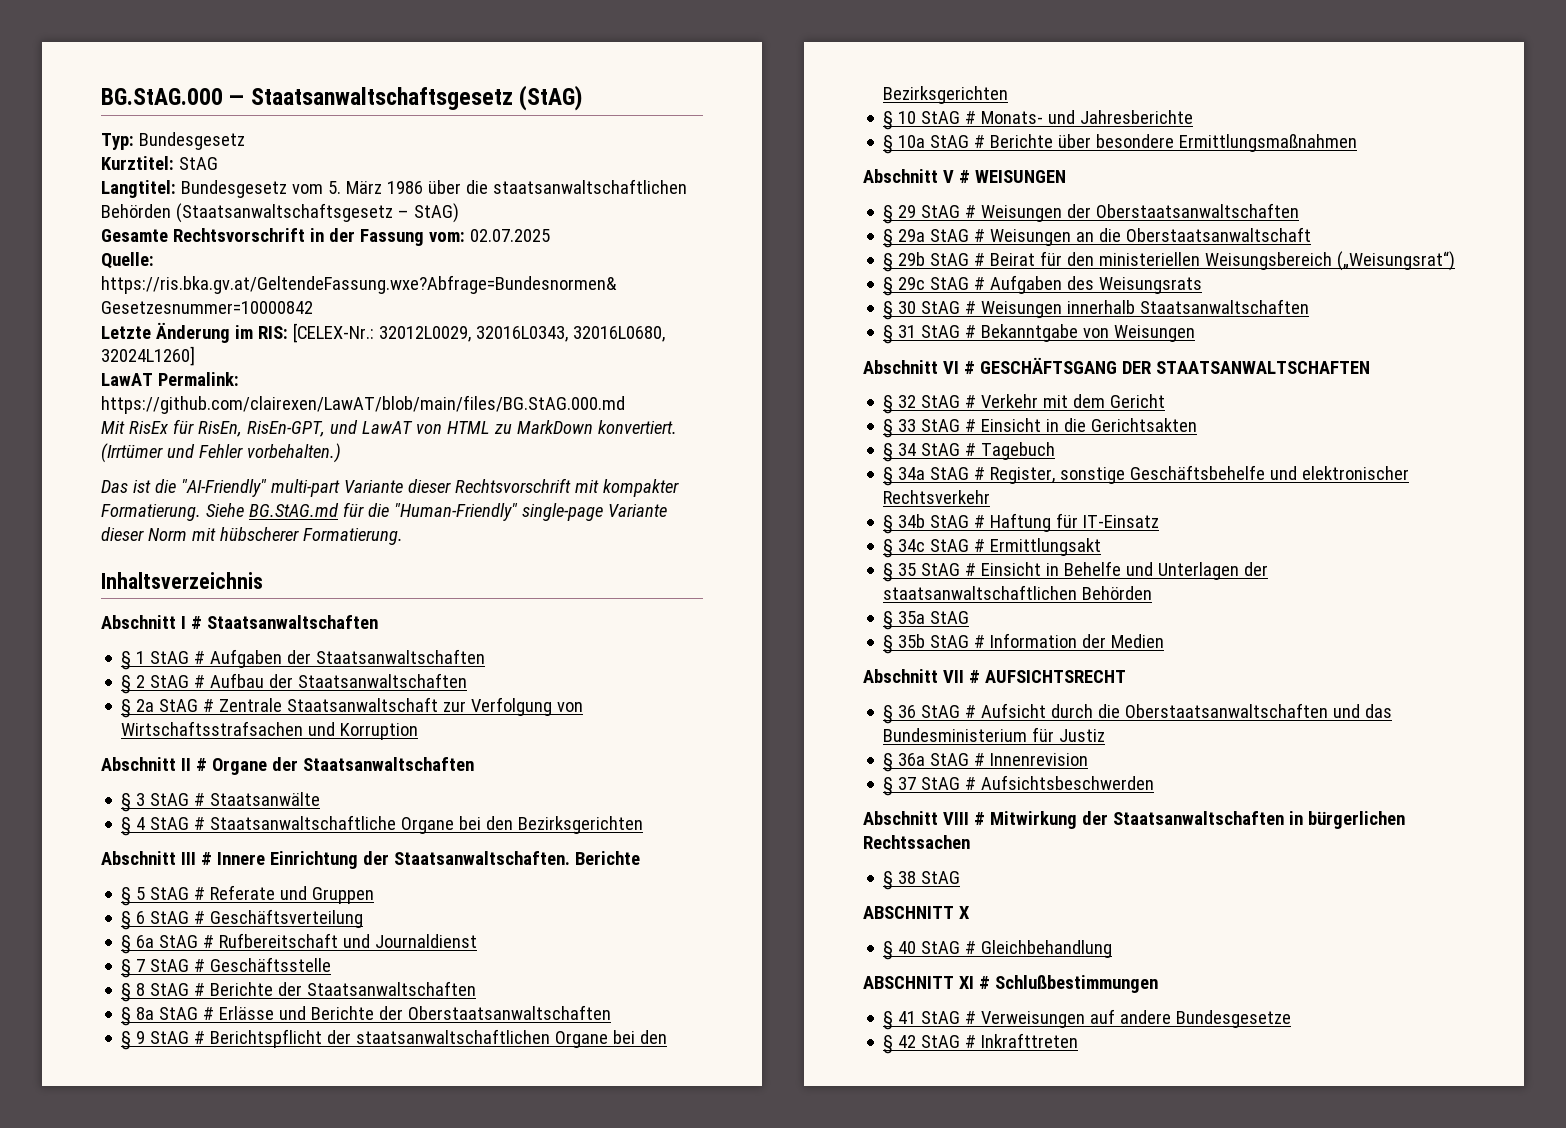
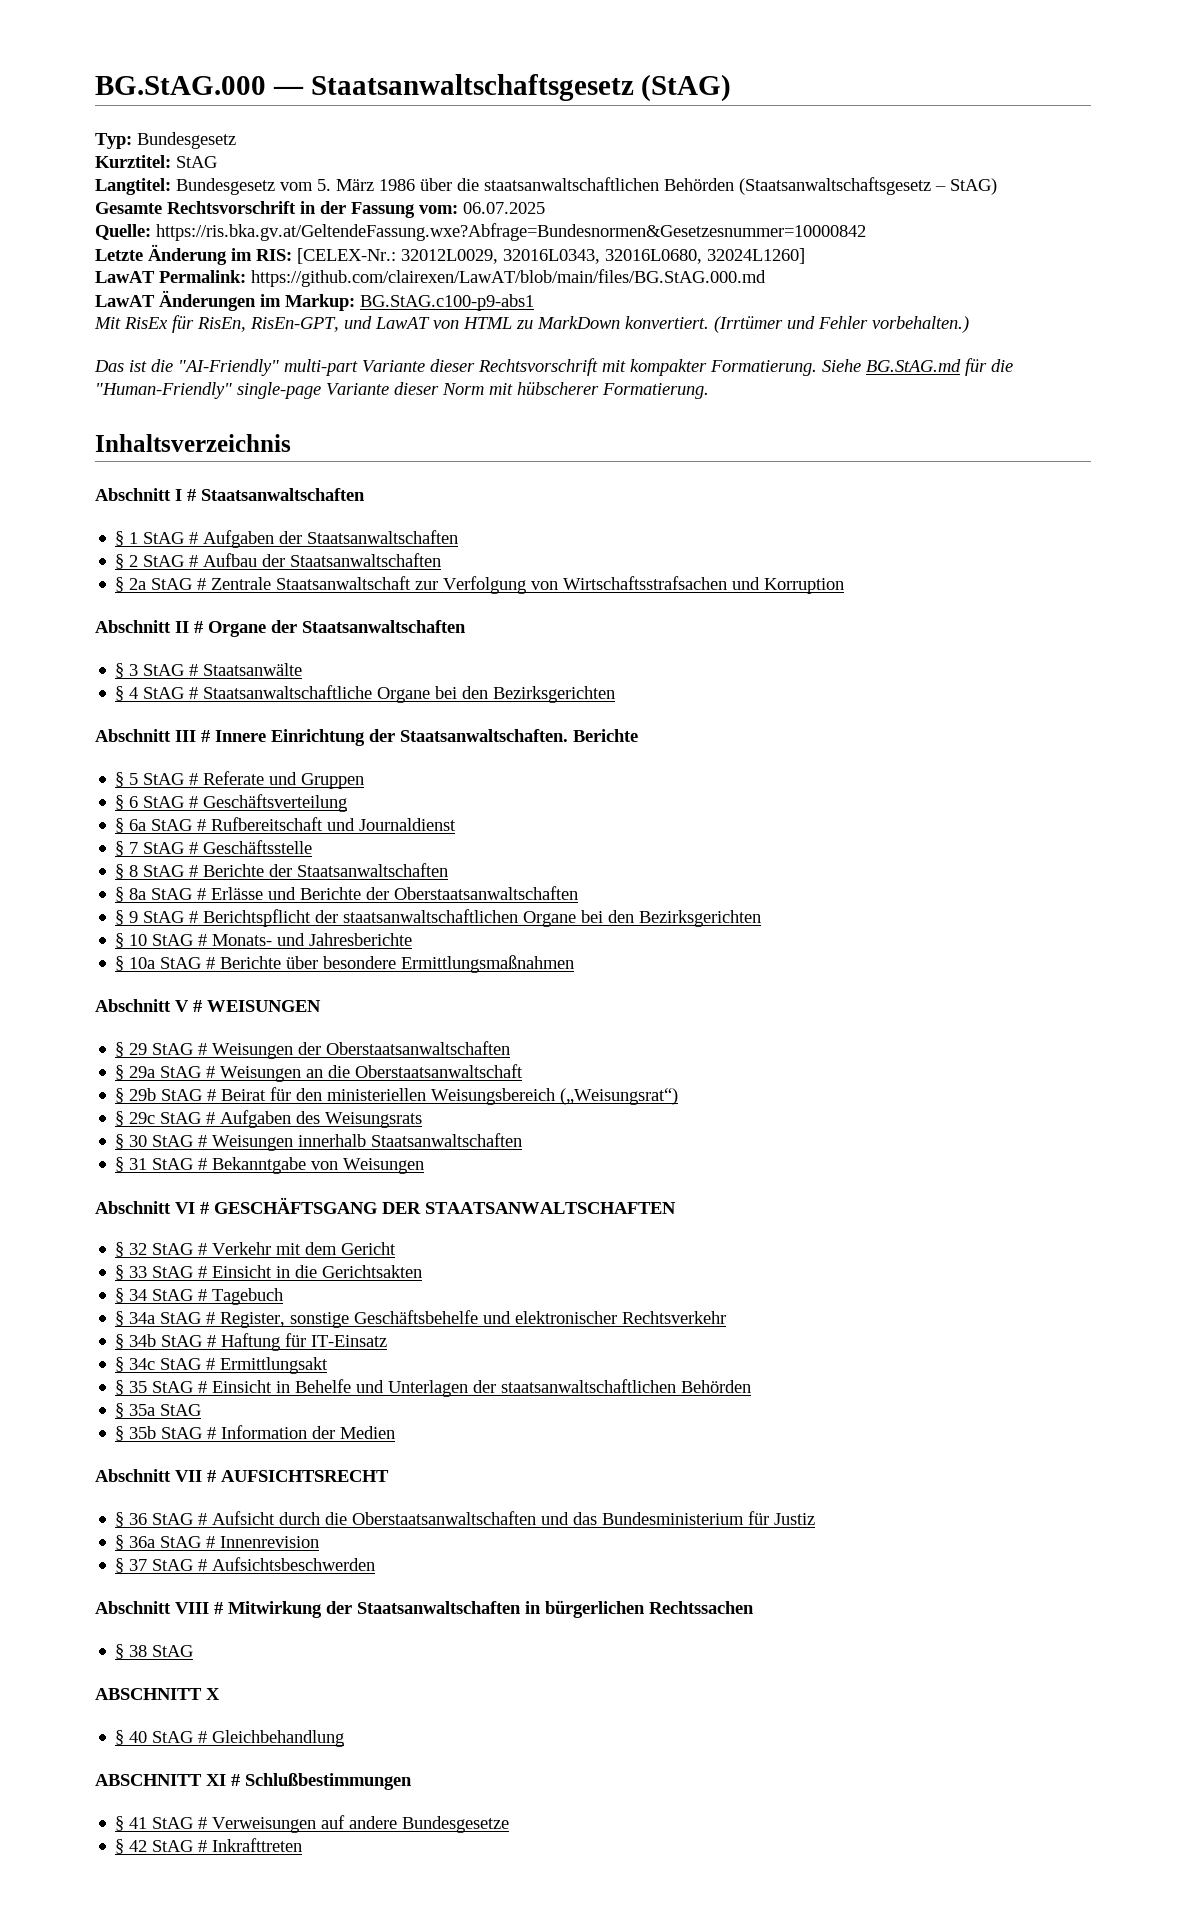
[469,229,550,242] 02.07.2025 -> [463,202,545,214] 06.07.2025
(625, 404) none -> [95,290,534,311] // LawAT Änderungen im Markup: BG.StAG.c100-p9-abs1

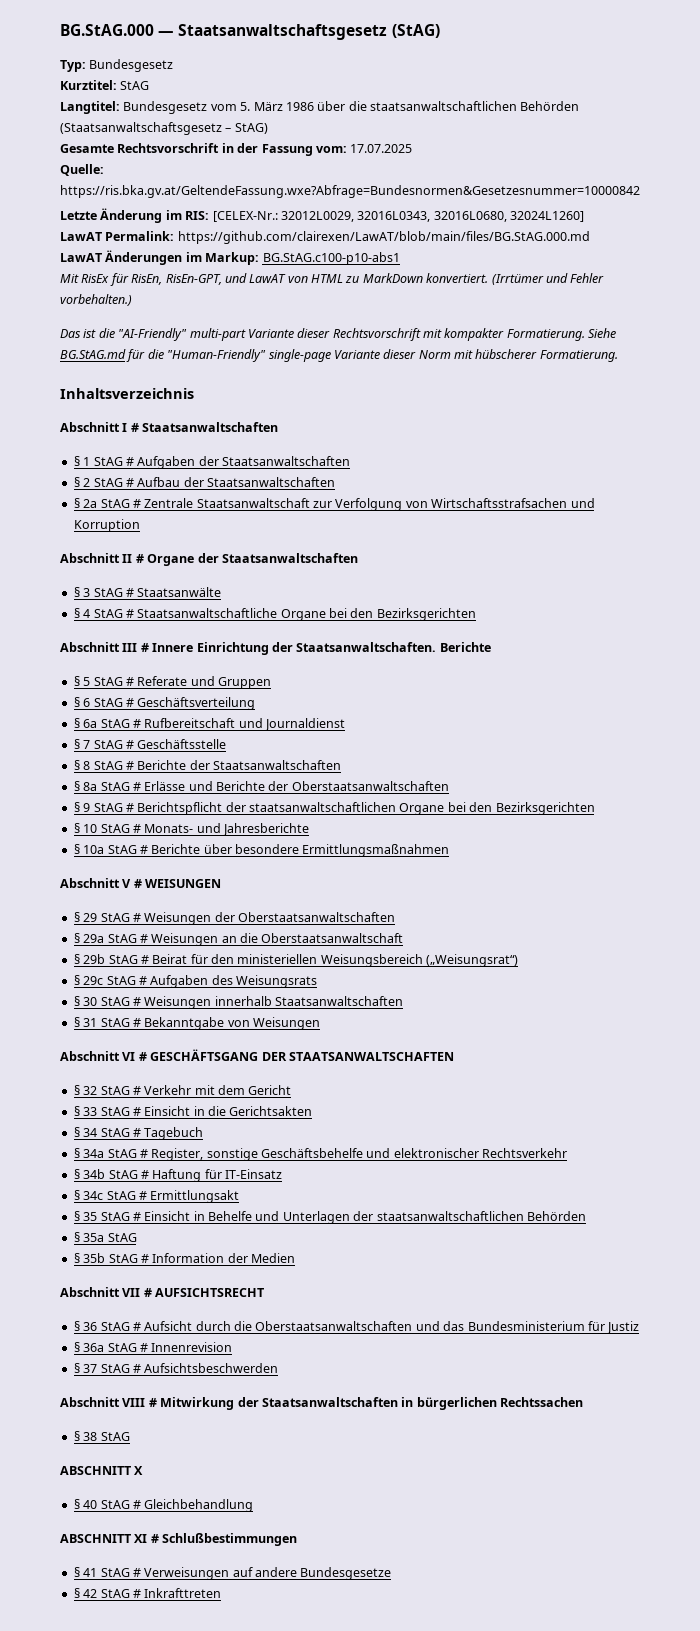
[463,202,545,214] 06.07.2025 -> [350,144,413,153] 17.07.2025
[360,294,534,311] BG.StAG.c100-p9-abs1 -> [262,252,400,265] BG.StAG.c100-p10-abs1

